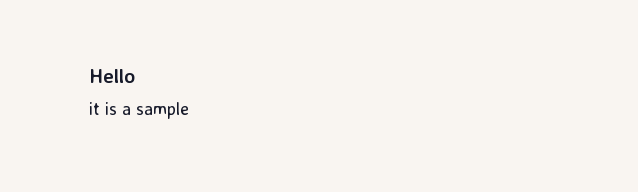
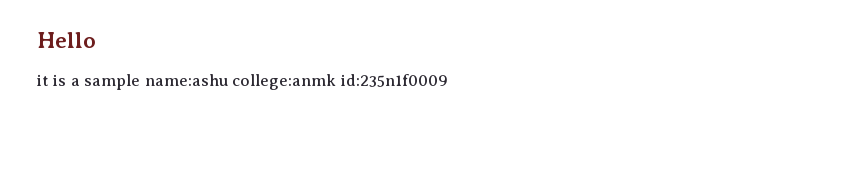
(189, 110) none -> [144,74,448,90] name:ashu college:anmk id:235n1f0009

